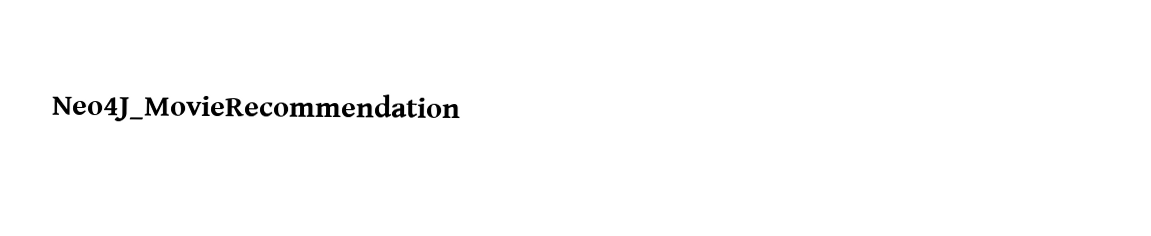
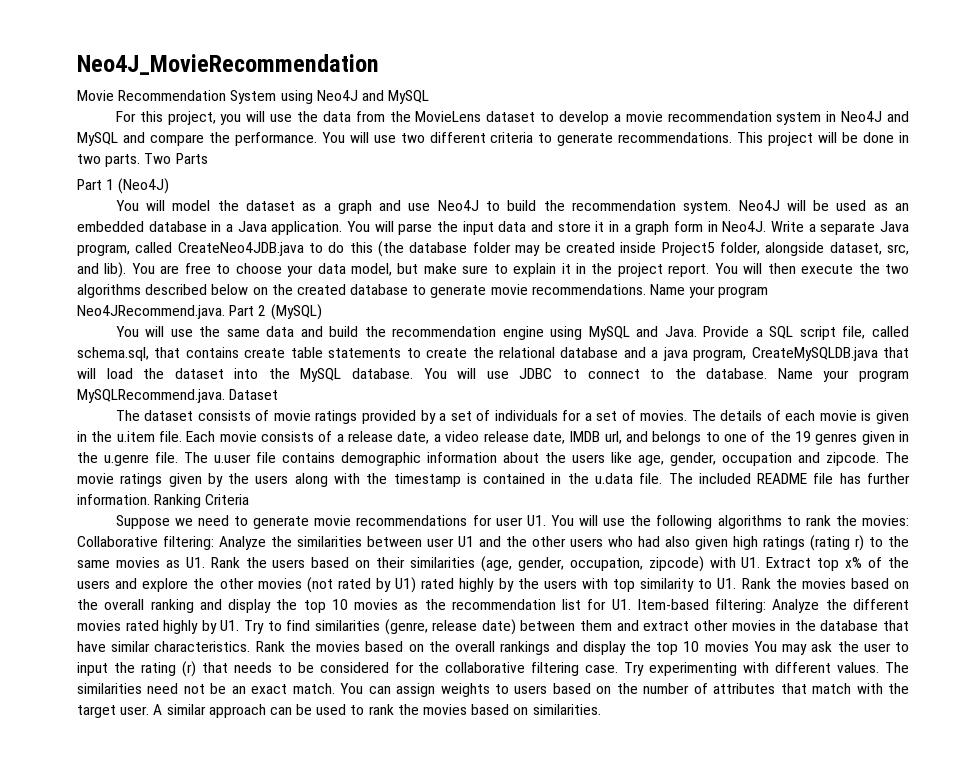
(461, 108) none -> [77,90,430,104] [115,111,909,125] [77,132,909,146] [77,153,208,167] [77,178,170,194] [115,200,910,214] [77,221,909,235] [77,241,910,257] [77,262,910,278] [77,284,769,298] [77,304,322,320] [115,326,909,340] [77,347,909,361] [77,368,909,382] [77,389,279,403] [115,410,910,424] [77,431,909,445] [77,452,909,466] [77,473,911,487] [77,494,250,508] [115,515,909,529] [77,535,909,551] [77,556,910,572] [77,577,909,593] [77,599,910,613] [77,619,909,635] [77,641,910,655] [77,661,909,677] [77,683,910,697] [77,704,601,718] // Movie Recommendation System using Neo4J and MySQL // For this project, you will use the data from the MovieLens dataset to develop a movie recommendation system in Neo4J and MySQL and compare the performance. You will use two different criteria to generate recommendations. This project will be done in two parts. Two Parts // Part 1 (Neo4J) // You will model the dataset as a graph and use Neo4J to build the recommendation system. Neo4J will be used as an embedded database in a Java application. You will parse the input data and store it in a graph form in Neo4J. Write a separate Java program, called CreateNeo4JDB.java to do this (the database folder may be created inside Project5 folder, alongside dataset, src, and lib). You are free to choose your data model, but make sure to explain it in the project report. You will then execute the two algorithms described below on the created database to generate movie recommendations. Name your program Neo4JRecommend.java. Part 2 (MySQL) // You will use the same data and build the recommendation engine using MySQL and Java. Provide a SQL script file, called schema.sql, that contains create table statements to create the relational database and a java program, CreateMySQLDB.java that will load the dataset into the MySQL database. You will use JDBC to connect to the database. Name your program MySQLRecommend.java. Dataset // The dataset consists of movie ratings provided by a set of individuals for a set of movies. The details of each movie is given in the u.item file. Each movie consists of a release date, a video release date, IMDB url, and belongs to one of the 19 genres given in the u.genre file. The u.user file contains demographic information about the users like age, gender, occupation and zipcode. The movie ratings given by the users along with the timestamp is contained in the u.data file. The included README file has further information. Ranking Criteria // Suppose we need to generate movie recommendations for user U1. You will use the following algorithms to rank the movies: Collaborative filtering: Analyze the similarities between user U1 and the other users who had also given high ratings (rating r) to the same movies as U1. Rank the users based on their similarities (age, gender, occupation, zipcode) with U1. Extract top x% of the users and explore the other movies (not rated by U1) rated highly by the users with top similarity to U1. Rank the movies based on the overall ranking and display the top 10 movies as the recommendation list for U1. Item-based filtering: Analyze the different movies rated highly by U1. Try to find similarities (genre, release date) between them and extract other movies in the database that have similar characteristics. Rank the movies based on the overall rankings and display the top 10 movies You may ask the user to input the rating (r) that needs to be considered for the collaborative filtering case. Try experimenting with different values. The similarities need not be an exact match. You can assign weights to users based on the number of attributes that match with the target user. A similar approach can be used to rank the movies based on similarities.

